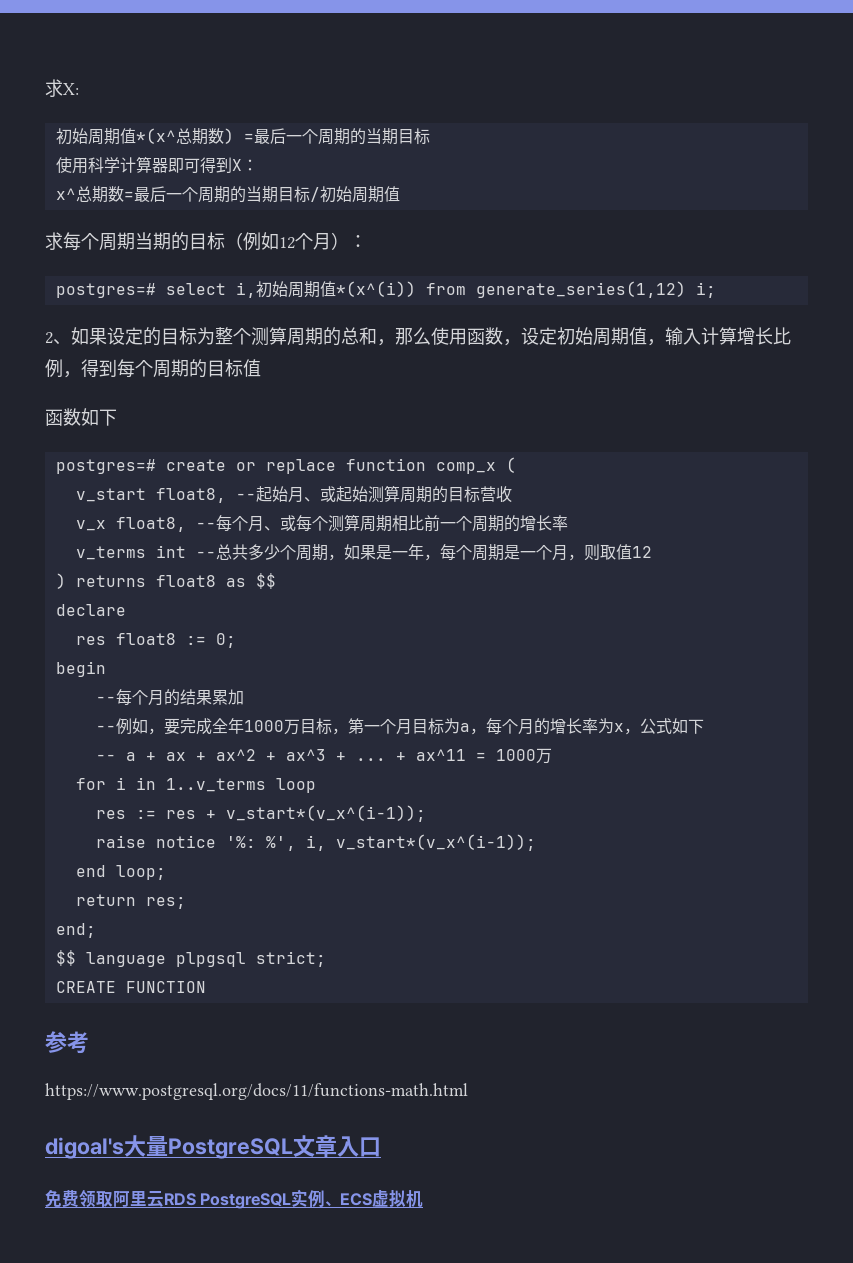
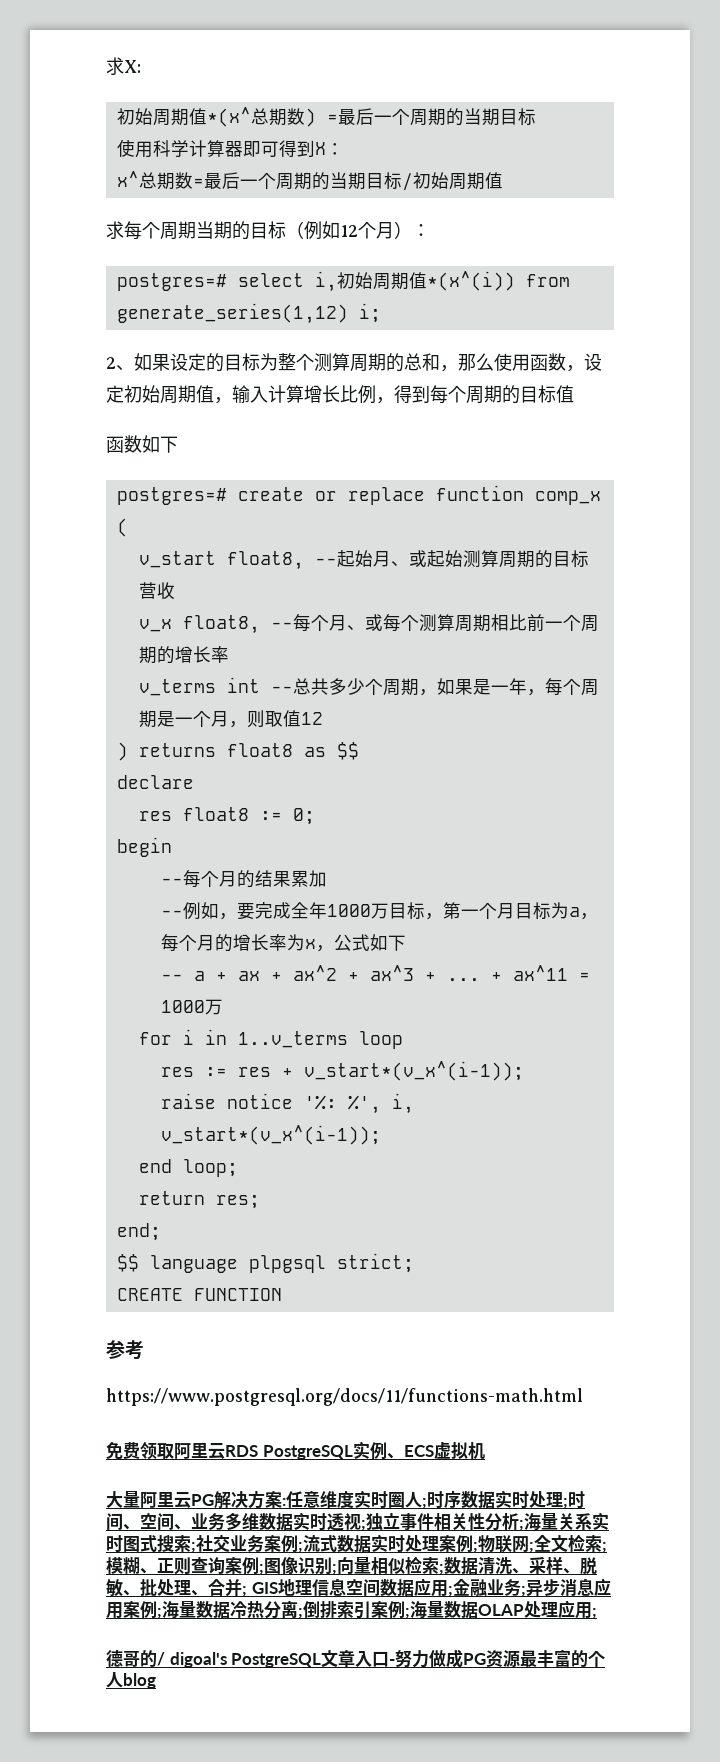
[45,1135,381,1159] // digoal's大量PostgreSQL文章入口 -> (583, 1397) none
(424, 1198) none -> [106,1490,585,1509] [106,1512,609,1531] [106,1534,607,1553] [106,1556,597,1575] [106,1578,611,1597] [106,1600,597,1619] [106,1649,606,1668] [106,1672,156,1689] // 大量阿里云PG解决方案:任意维度实时圈人;时序数据实时处理;时间、空间、业务多维数据实时透视;独立事件相关性分析;海量关系实时图式搜索;社交业务案例;流式数据实时处理案例;物联网;全文检索;模糊、正则查询案例;图像识别;向量相似检索;数据清洗、采样、脱敏、批处理、合并; GIS地理信息空间数据应用;金融业务;异步消息应用案例;海量数据冷热分离;倒排索引案例;海量数据OLAP处理应用; // 德哥的/ digoal's PostgreSQL文章入口-努力做成PG资源最丰富的个人blog

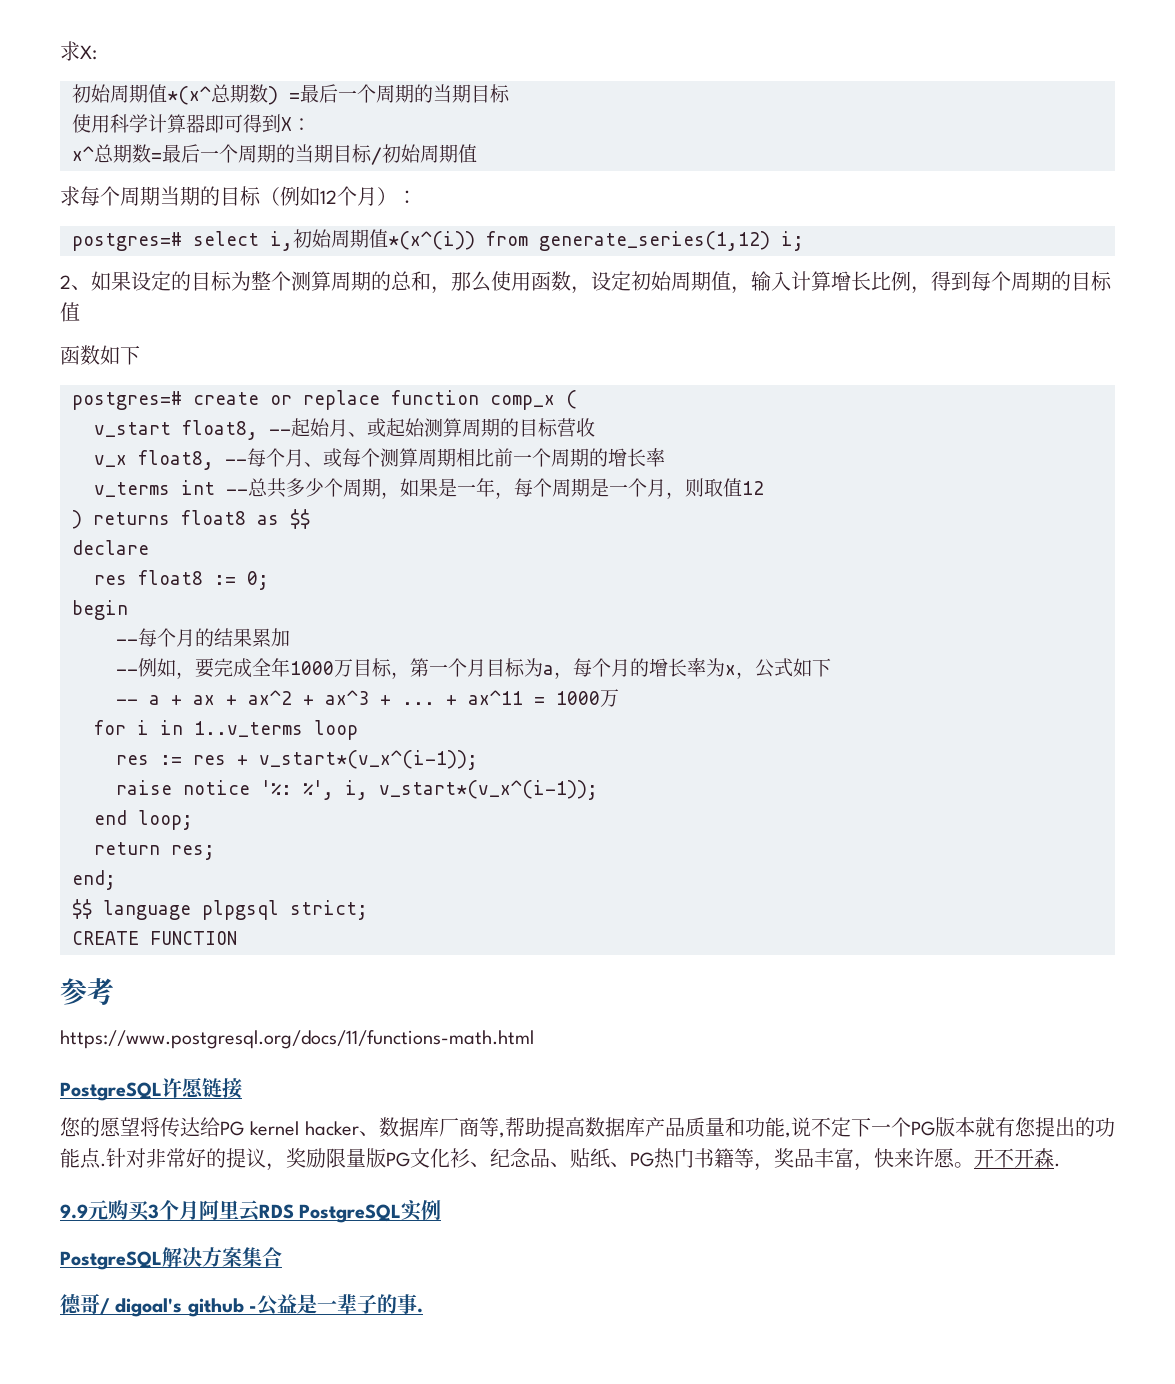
[106,1442,174,1460] 免费领取 -> [60,1077,242,1101] [60,1117,1115,1138] [60,1148,1060,1171] [60,1200,199,1221] PostgreSQL许愿链接 // 您的愿望将传达给PG kernel hacker、数据库厂商等,帮助提高数据库产品质量和功能,说不定下一个PG版本就有您提出的功能点.针对非常好的提议，奖励限量版PG文化衫、纪念品、贴纸、PG热门书籍等，奖品丰富，快来许愿。开不开森. // 9.9元购买3个月
[386,1441,485,1460] [106,1490,585,1509] [106,1512,609,1531] [106,1534,607,1553] [106,1556,597,1575] [106,1578,611,1597] [106,1600,597,1619] 、ECS虚拟机 // 大量阿里云PG解决方案:任意维度实时圈人;时序数据实时处理;时间、空间、业务多维数据实时透视;独立事件相关性分析;海量关系实时图式搜索;社交业务案例;流式数据实时处理案例;物联网;全文检索;模糊、正则查询案例;图像识别;向量相似检索;数据清洗、采样、脱敏、批处理、合并; GIS地理信息空间数据应用;金融业务;异步消息应用案例;海量数据冷热分离;倒排索引案例;海量数据OLAP处理应用; -> [60,1247,282,1270] // PostgreSQL解决方案集合
[140,1650,157,1667] 的 -> (100, 1304) none
[231,1649,606,1668] [106,1672,156,1689] PostgreSQL文章入口-努力做成PG资源最丰富的个人blog -> [187,1294,424,1317] github -公益是一辈子的事.

